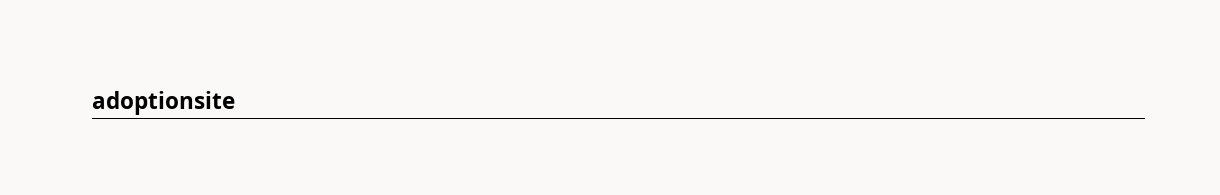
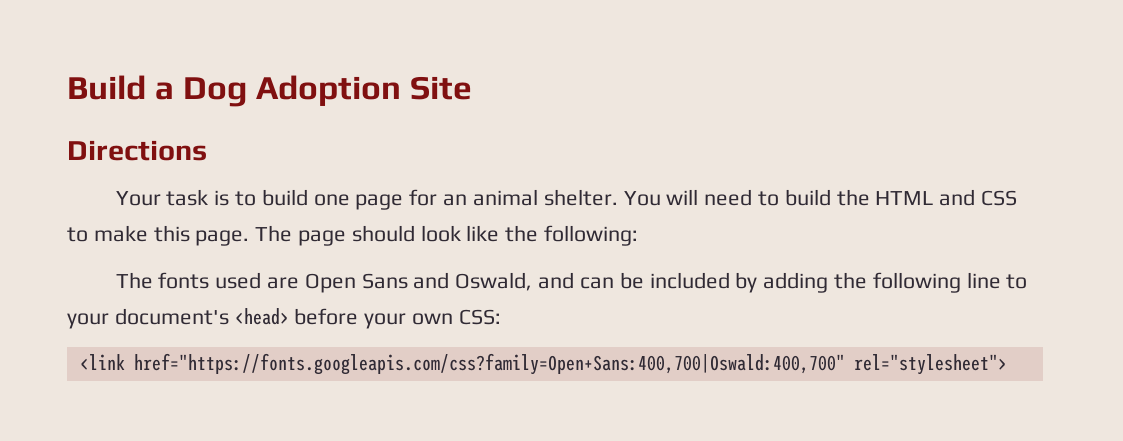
[92,91,235,115] adoptionsite -> [67,75,473,107] [67,140,207,161] [115,189,1017,210] [67,225,639,246] [115,272,1028,293] [67,308,501,329] [79,353,1007,375] Build a Dog Adoption Site // Directions // Your task is to build one page for an animal shelter. You will need to build the HTML and CSS to make this page. The page should look like the following: // The fonts used are Open Sans and Oswald, and can be included by adding the following line to your document's <head> before your own CSS: // <link href="https://fonts.googleapis.com/css?family=Open+Sans:400,700|Oswald:400,700" rel="stylesheet">

